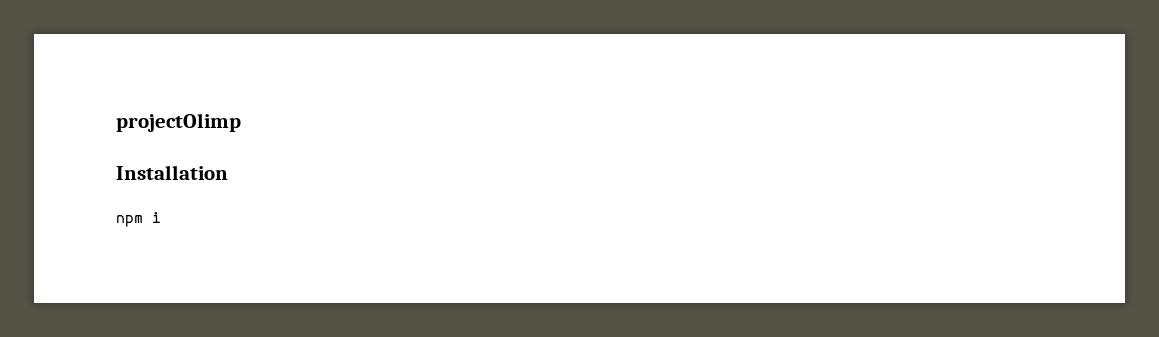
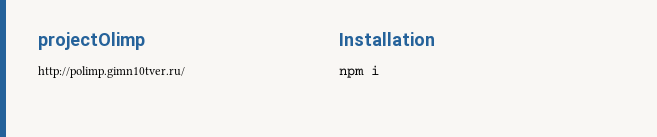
(241, 122) none -> [38,66,185,78] // http://polimp.gimn10tver.ru/

